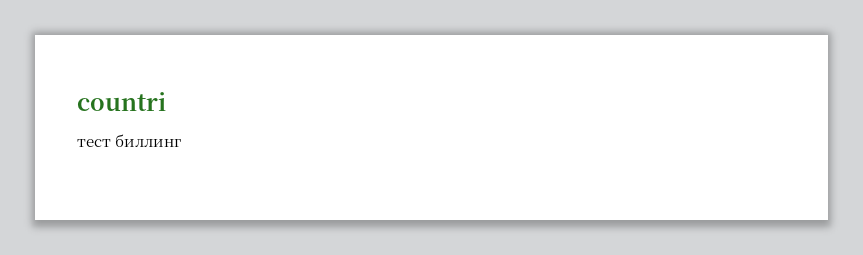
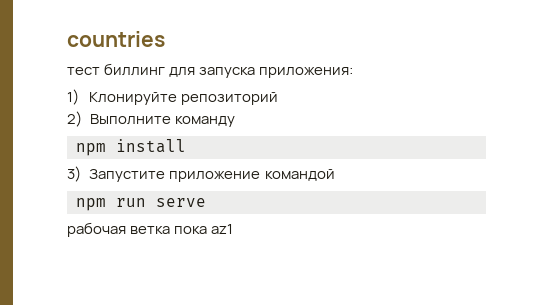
[77,92,166,111] countri -> [67,31,165,47] countries
(182, 140) none -> [169,67,354,78] [67,89,279,105] [67,111,235,127] [76,139,186,156] [67,166,335,182] [76,198,206,211] [67,222,234,237] для запуска приложения: // 1) Клонируйте репозиторий // 2) Выполните команду // npm install // 3) Запустите приложение командой // npm run serve // рабочая ветка пока az1

